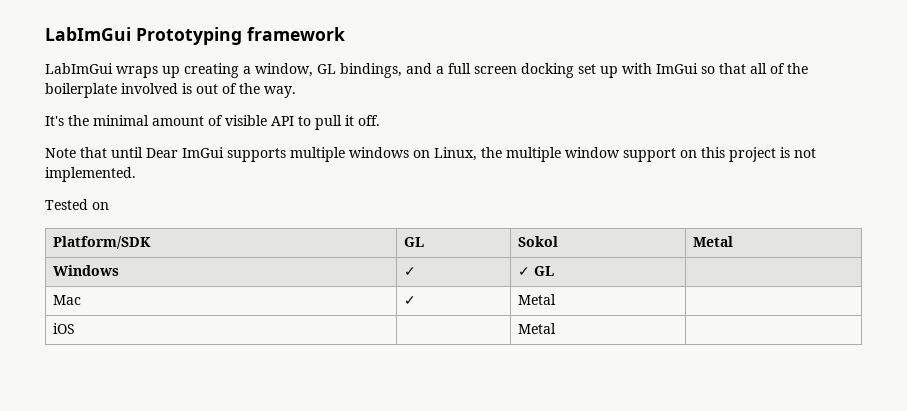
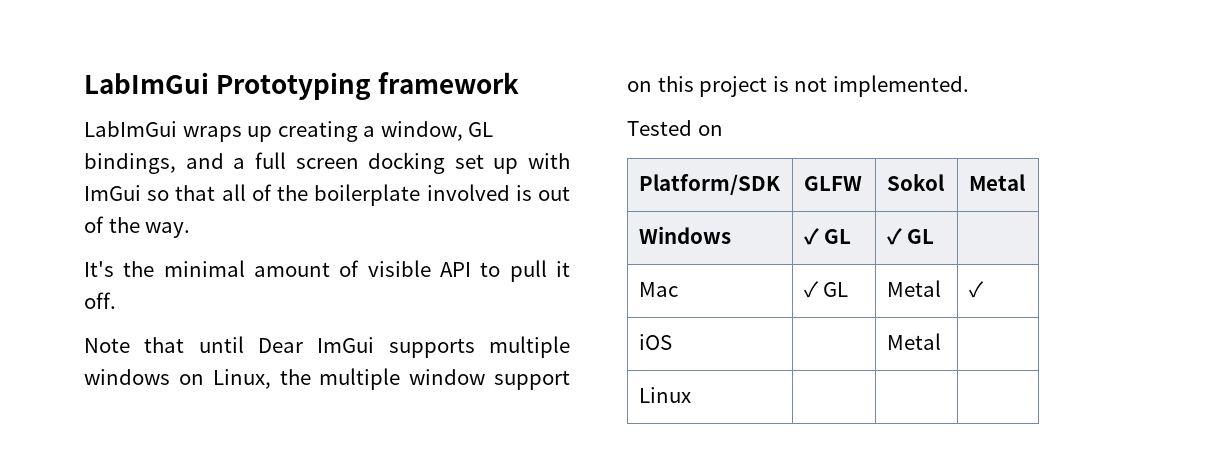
[403,237,424,247] GL -> [803,176,862,191] GLFW
(416, 271) none -> [824,229,852,244] GL
[517,294,556,305] | Metal | -> [823,282,849,297] [886,280,941,297] [968,281,984,298] GL | Metal | ✓
(556, 328) none -> [638,387,691,403] // Linux | | |

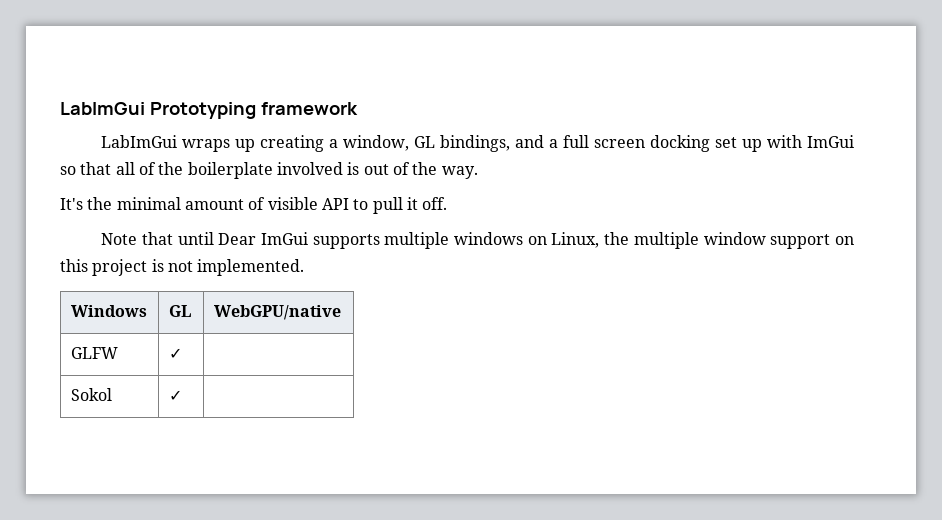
[627,120,723,136] [638,174,781,195] [803,176,862,191] [886,174,944,191] [968,174,1025,191] // Tested on // Platform/SDK | GLFW | Sokol | Metal -> (305, 267) none
[803,228,852,245] [886,228,935,245] [638,282,678,297] [803,281,849,298] [886,280,941,297] [968,281,984,298] [638,334,672,350] [886,333,941,350] [638,387,691,403] ✓ GL | ✓ GL | // Mac | ✓ GL | Metal | ✓ // iOS | | Metal | // Linux | | -> [168,305,191,317] [213,305,341,320] [70,347,118,359] [168,348,182,359] [70,388,112,401] [168,390,182,401] GL | WebGPU/native // GLFW | ✓ | // Sokol | ✓

